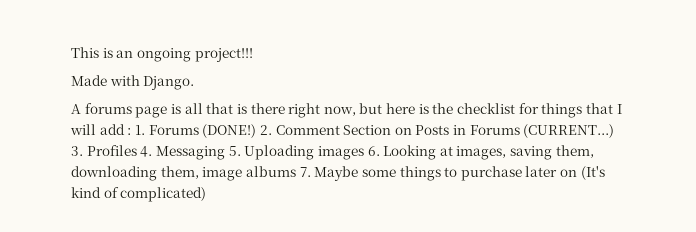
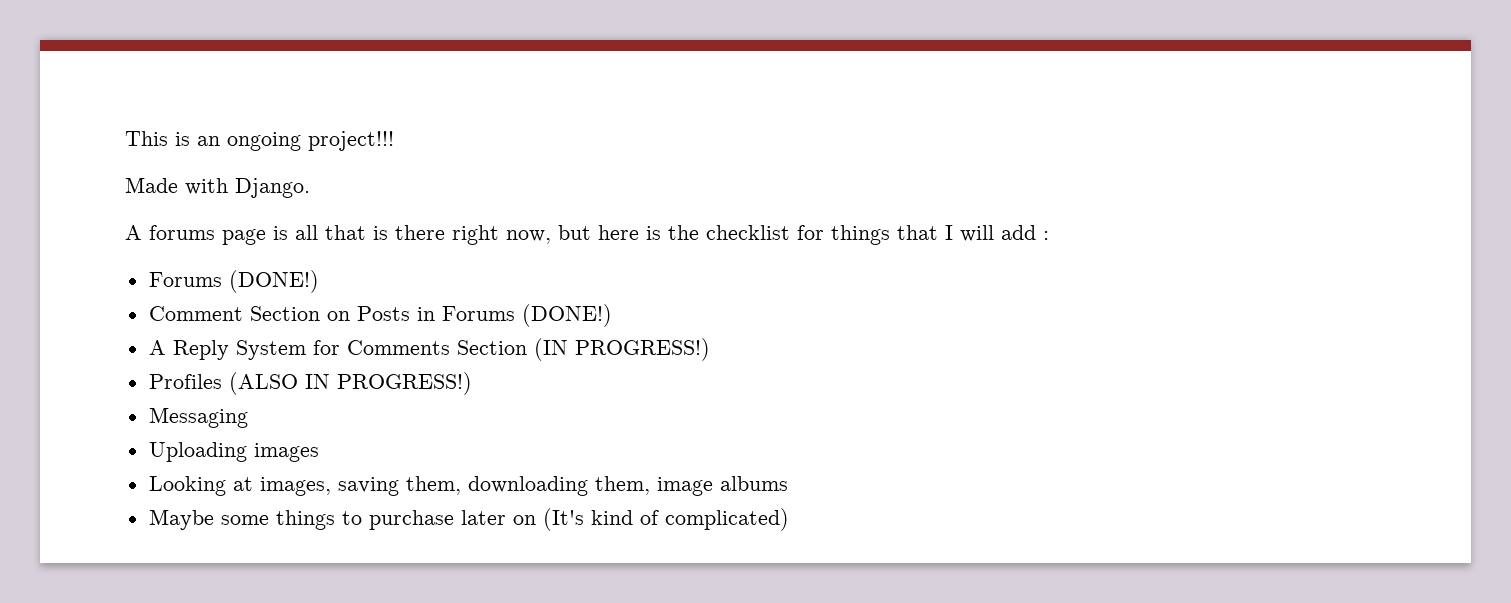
[134,124,272,138] 1. Forums (DONE!) 2. -> [148,270,319,293] // Forums (DONE!) //
[523,124,615,138] [71,145,153,157] (CURRENT...) 3. Profiles 4. -> [521,304,612,327] [148,338,710,361] [148,372,472,395] (DONE!) // A Reply System for Comments Section (IN PROGRESS!) // Profiles (ALSO IN PROGRESS!) //
[228,146,241,156] 5. -> (248, 417) //
[367,146,380,156] 6. -> (319, 452) //
[299,167,311,177] 7. -> (788, 483) //

